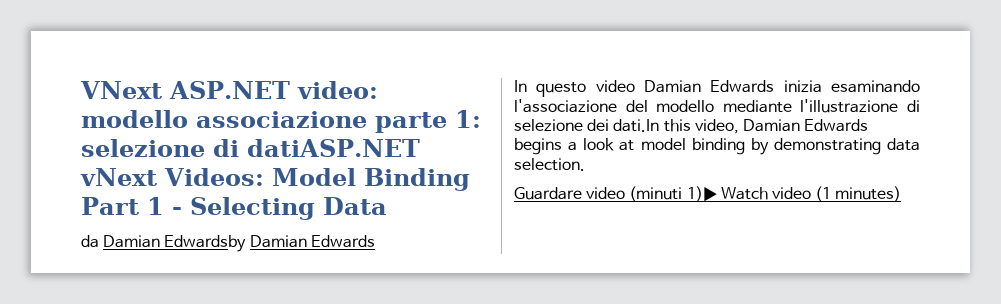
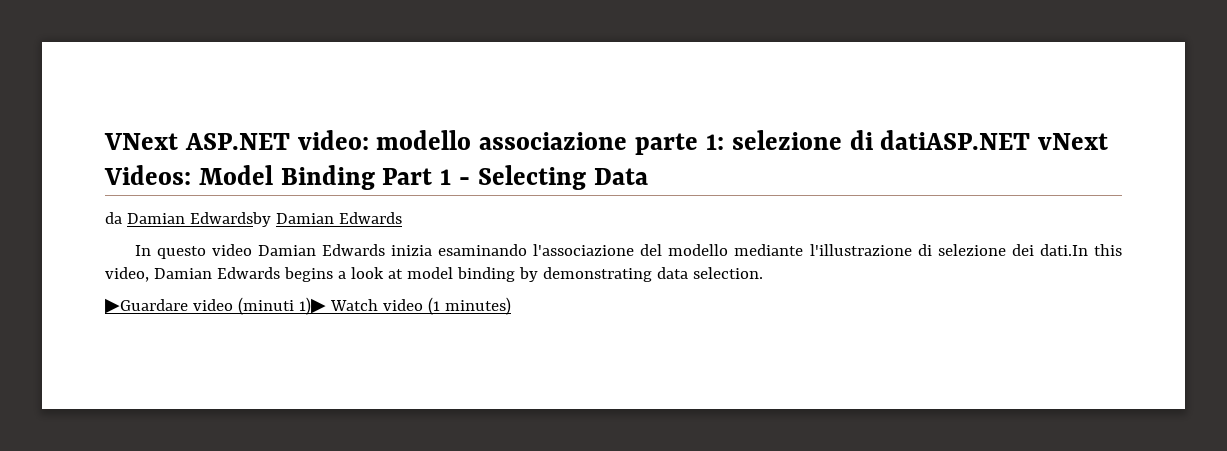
[514,187,582,200] Guardare -> [105,298,188,314] ▶Guardare

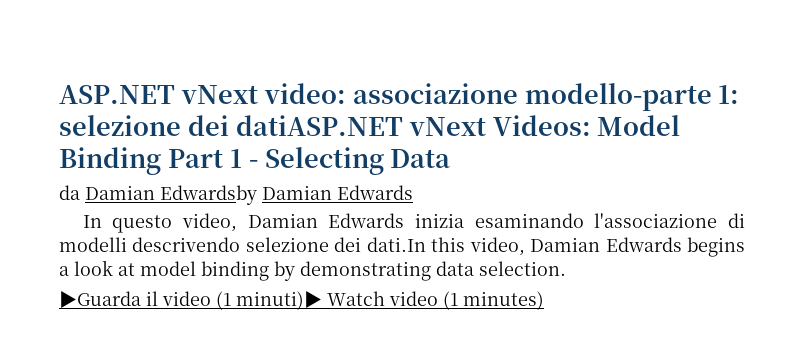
[104,130,699,155] VNext ASP.NET video: modello associazione parte -> [59,83,712,111] ASP.NET vNext video: associazione modello-parte
[849,130,873,150] di -> [187,115,229,136] dei
[211,244,252,256] video -> [182,213,238,232] video,
[640,244,932,256] del modello mediante l'illustrazione di -> [728,213,745,228] [59,237,241,252] di modelli descrivendo
[105,297,326,315] ▶Guardare video (minuti 1)▶ -> [59,291,322,310] ▶Guarda il video (1 minuti)▶

